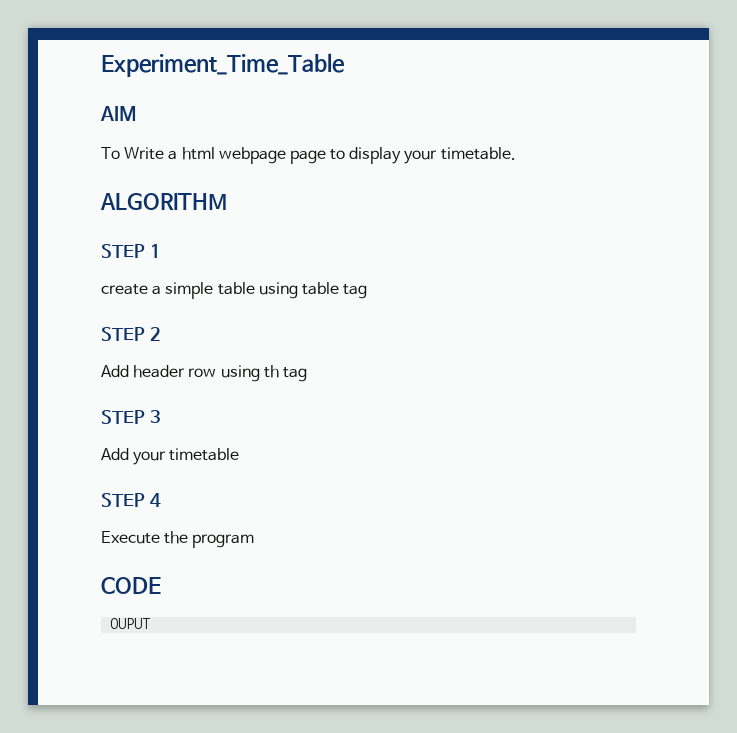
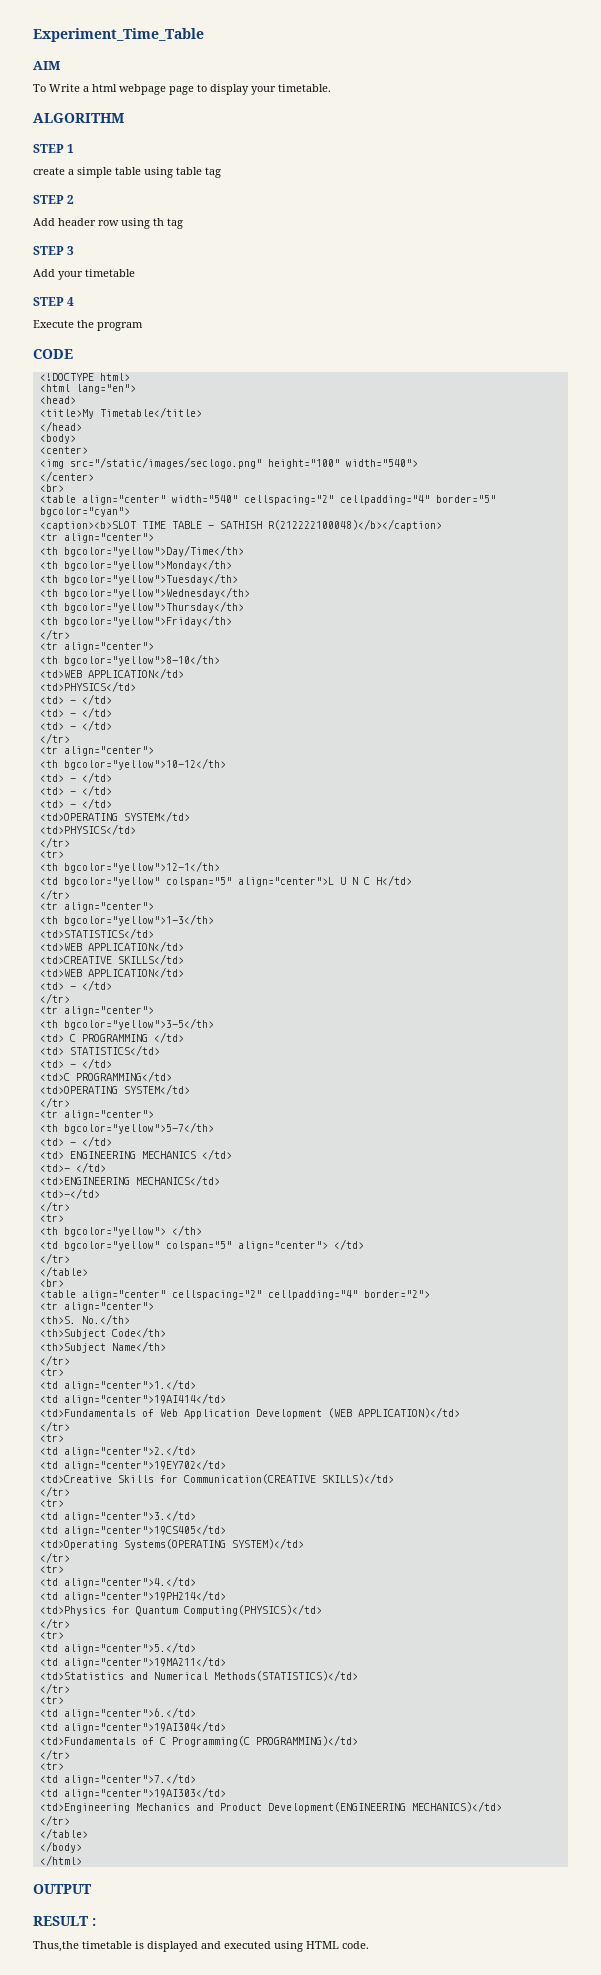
[110,618,151,629] OUPUT -> [39,373,130,381] [39,384,136,394] [39,396,76,404] [39,407,202,419] [39,421,82,432] [39,434,76,444] [39,446,88,454] [39,457,418,469] [39,471,94,482] [39,484,64,492] [39,495,496,505] [39,507,130,517] [39,519,442,531] [39,533,154,543] [39,545,244,557] [39,559,232,571] [39,573,238,585] [39,587,250,599] [39,601,244,613] [39,615,232,627] [39,629,70,640] [39,642,154,652] [39,654,220,666] [39,668,184,679] [39,681,136,692] [39,694,112,705] [39,707,112,718] [39,720,112,731] [39,733,70,744] [39,746,154,756] [39,758,226,770] [39,772,112,783] [39,785,112,796] [39,798,112,809] [39,811,190,822] [39,824,136,835] [39,837,70,848] [39,850,64,858] [39,861,220,873] [39,875,412,887] [39,889,70,900] [39,902,154,912] [39,914,214,926] [39,928,154,939] [39,941,184,952] [39,954,184,965] [39,967,184,978] [39,980,112,991] [39,993,70,1004] [39,1006,154,1016] [39,1018,214,1030] [39,1032,184,1043] [39,1045,160,1056] [39,1058,112,1069] [39,1071,172,1082] [39,1084,190,1095] [39,1097,70,1108] [39,1110,154,1120] [39,1122,214,1134] [39,1136,112,1147] [39,1149,232,1160] [39,1162,106,1173] [39,1175,220,1186] [39,1188,100,1199] [39,1201,70,1212] [39,1214,64,1222] [39,1225,202,1237] [39,1239,364,1251] [39,1253,70,1264] [39,1266,88,1277] [39,1279,64,1287] [39,1290,430,1300] [39,1302,154,1312] [39,1314,130,1325] [39,1327,166,1339] [39,1341,166,1353] [39,1355,70,1366] [39,1368,64,1376] [39,1379,196,1391] [39,1393,226,1405] [39,1407,460,1419] [39,1421,70,1432] [39,1434,64,1442] [39,1445,196,1457] [39,1459,226,1471] [39,1473,394,1484] [39,1486,70,1497] [39,1499,64,1507] [39,1510,196,1522] [39,1524,226,1536] [39,1538,304,1550] [39,1552,70,1563] [39,1565,64,1573] [39,1576,196,1588] [39,1590,226,1602] [39,1604,322,1616] [39,1618,70,1629] [39,1631,64,1639] [39,1642,196,1654] [39,1656,226,1668] [39,1670,358,1681] [39,1683,70,1694] [39,1696,64,1704] [39,1707,196,1719] [39,1721,226,1733] [39,1735,358,1747] [39,1749,70,1760] [39,1762,64,1770] [39,1773,196,1785] [39,1787,226,1799] [39,1801,502,1813] [39,1815,70,1826] [39,1828,88,1839] [39,1841,82,1853] [39,1855,82,1866] [33,1884,91,1894] [33,1916,96,1926] [33,1941,369,1952] <!DOCTYPE html> // <html lang="en"> // <head> // <title>My Timetable</title> // </head> // <body> // <center> // <img src="/static/images/seclogo.png" height="100" width="540"> // </center> // <br> // <table align="center" width="540" cellspacing="2" cellpadding="4" border="5" bgcolor="cyan"> // <caption><b>SLOT TIME TABLE - SATHISH R(212222100048)</b></caption> // <tr align="center"> // <th bgcolor="yellow">Day/Time</th> // <th bgcolor="yellow">Monday</th> // <th bgcolor="yellow">Tuesday</th> // <th bgcolor="yellow">Wednesday</th> // <th bgcolor="yellow">Thursday</th> // <th bgcolor="yellow">Friday</th> // </tr> // <tr align="center"> // <th bgcolor="yellow">8-10</th> // <td>WEB APPLICATION</td> // <td>PHYSICS</td> // <td> - </td> // <td> - </td> // <td> - </td> // </tr> // <tr align="center"> // <th bgcolor="yellow">10-12</th> // <td> - </td> // <td> - </td> // <td> - </td> // <td>OPERATING SYSTEM</td> // <td>PHYSICS</td> // </tr> // <tr> // <th bgcolor="yellow">12-1</th> // <td bgcolor="yellow" colspan="5" align="center">L U N C H</td> // </tr> // <tr align="center"> // <th bgcolor="yellow">1-3</th> // <td>STATISTICS</td> // <td>WEB APPLICATION</td> // <td>CREATIVE SKILLS</td> // <td>WEB APPLICATION</td> // <td> - </td> // </tr> // <tr align="center"> // <th bgcolor="yellow">3-5</th> // <td> C PROGRAMMING </td> // <td> STATISTICS</td> // <td> - </td> // <td>C PROGRAMMING</td> // <td>OPERATING SYSTEM</td> // </tr> // <tr align="center"> // <th bgcolor="yellow">5-7</th> // <td> - </td> // <td> ENGINEERING MECHANICS </td> // <td>- </td> // <td>ENGINEERING MECHANICS</td> // <td>-</td> // </tr> // <tr> // <th bgcolor="yellow"> </th> // <td bgcolor="yellow" colspan="5" align="center"> </td> // </tr> // </table> // <br> // <table align="center" cellspacing="2" cellpadding="4" border="2"> // <tr align="center"> // <th>S. No.</th> // <th>Subject Code</th> // <th>Subject Name</th> // </tr> // <tr> // <td align="center">1.</td> // <td align="center">19AI414</td> // <td>Fundamentals of Web Application Development (WEB APPLICATION)</td> // </tr> // <tr> // <td align="center">2.</td> // <td align="center">19EY702</td> // <td>Creative Skills for Communication(CREATIVE SKILLS)</td> // </tr> // <tr> // <td align="center">3.</td> // <td align="center">19CS405</td> // <td>Operating Systems(OPERATING SYSTEM)</td> // </tr> // <tr> // <td align="center">4.</td> // <td align="center">19PH214</td> // <td>Physics for Quantum Computing(PHYSICS)</td> // </tr> // <tr> // <td align="center">5.</td> // <td align="center">19MA211</td> // <td>Statistics and Numerical Methods(STATISTICS)</td> // </tr> // <tr> // <td align="center">6.</td> // <td align="center">19AI304</td> // <td>Fundamentals of C Programming(C PROGRAMMING)</td> // </tr> // <tr> // <td align="center">7.</td> // <td align="center">19AI303</td> // <td>Engineering Mechanics and Product Development(ENGINEERING MECHANICS)</td> // </tr> // </table> // </body> // </html> // OUTPUT // RESULT : // Thus,the timetable is displayed and executed using HTML code.

